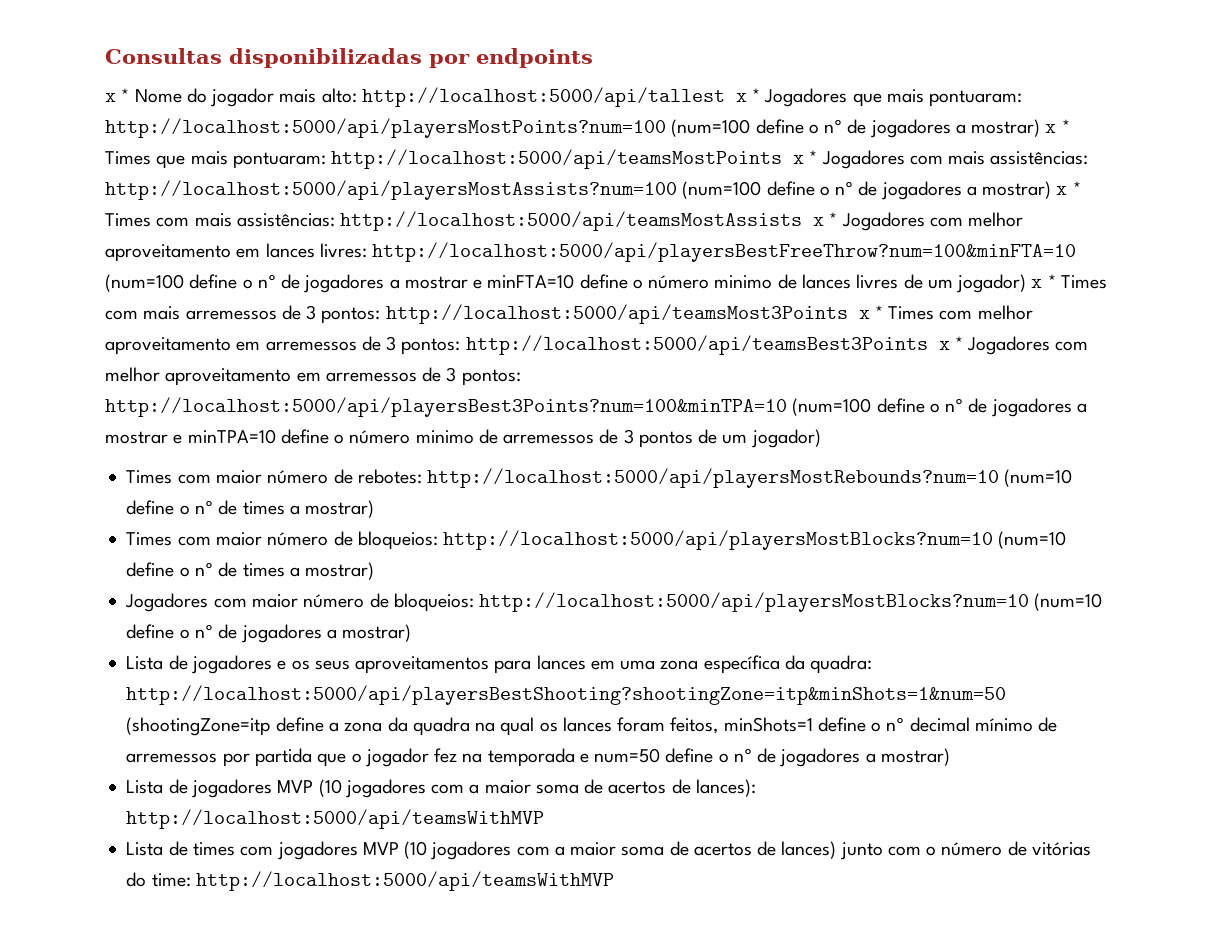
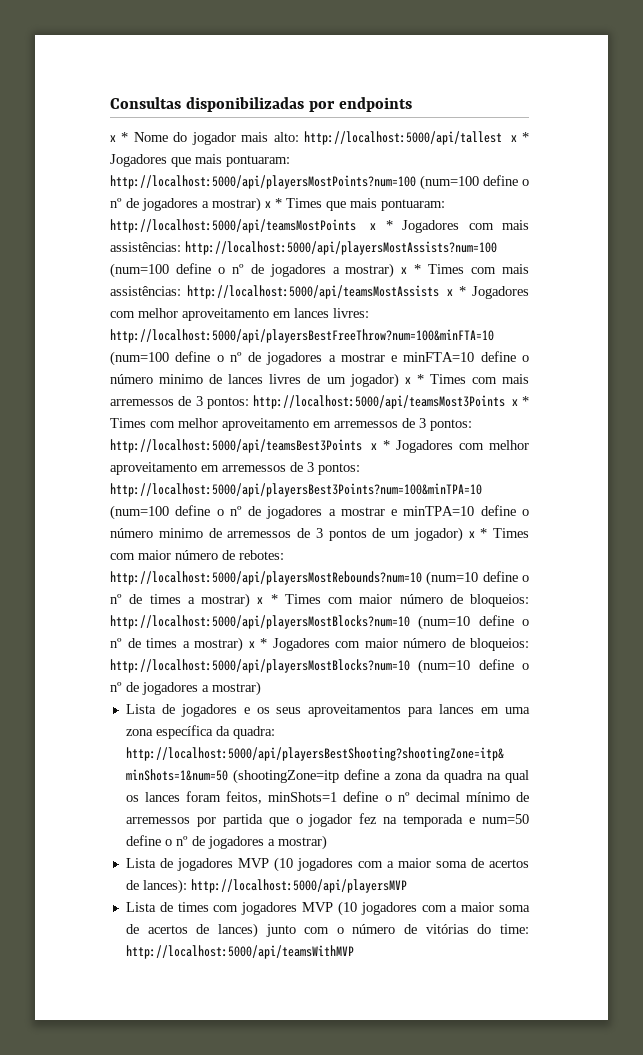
(821, 438) // -> [468,528,488,538] x *
(375, 509) // -> [257,594,278,604] x *
(375, 571) // -> [248,638,267,648] x *
[126,809,545,829] http://localhost:5000/api/teamsWithMVP -> [190,879,407,893] http://localhost:5000/api/playersMVP

